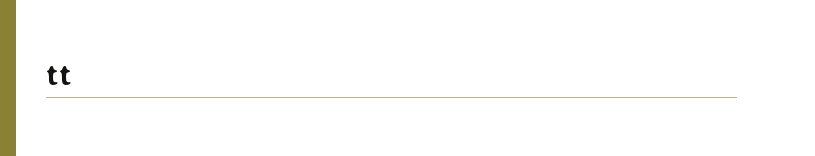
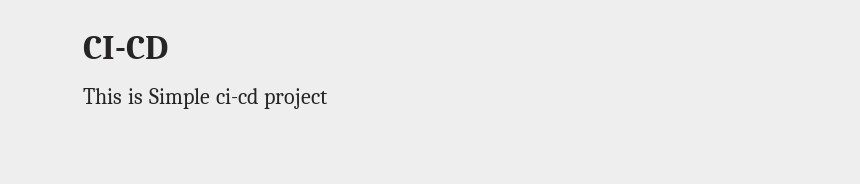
[46,66,72,85] tt -> [83,36,168,59] [83,88,328,109] CI-CD // This is Simple ci-cd project

